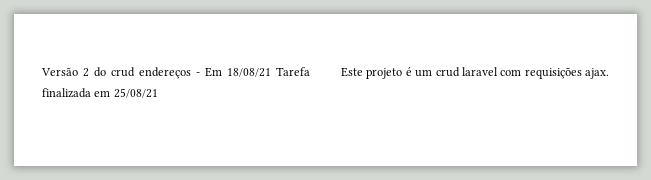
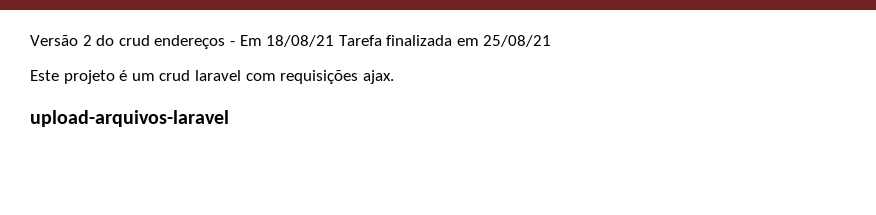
(609, 73) none -> [30,110,229,127] // upload-arquivos-laravel

